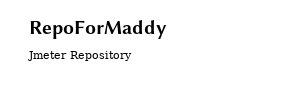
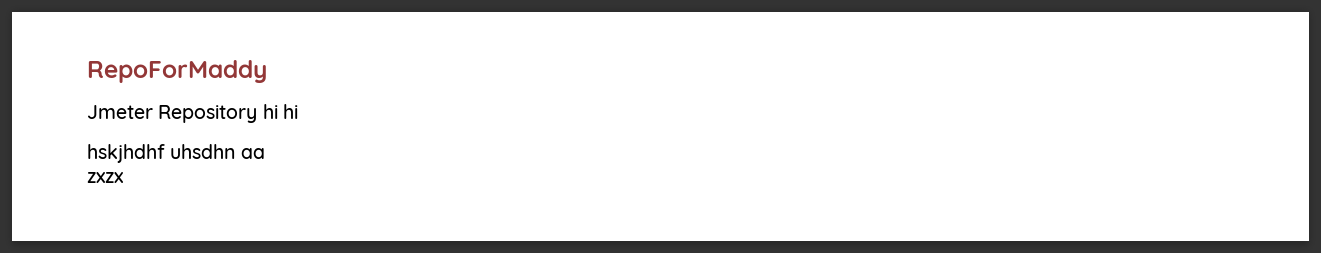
(132, 56) none -> [262,104,298,119] [87,144,265,163] [87,172,124,183] hi hi // hskjhdhf uhsdhn aa // zxzx

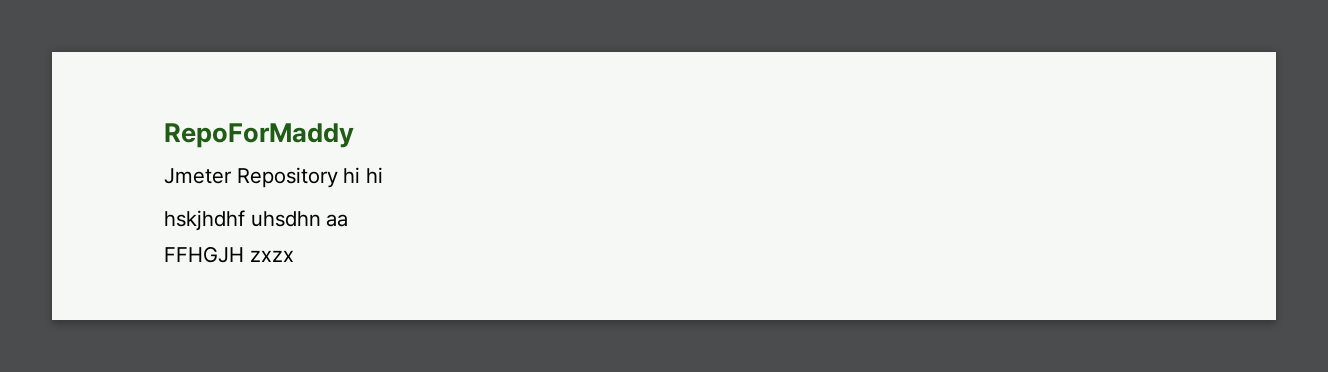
(265, 153) none -> [164,246,244,263] FFHGJH

